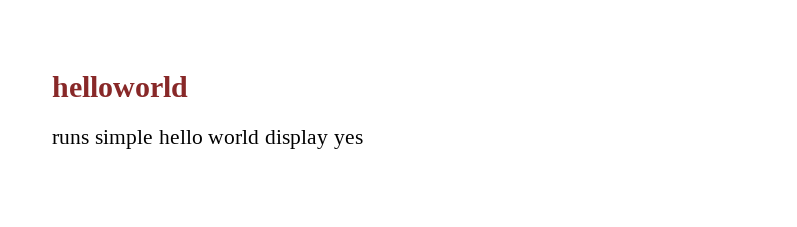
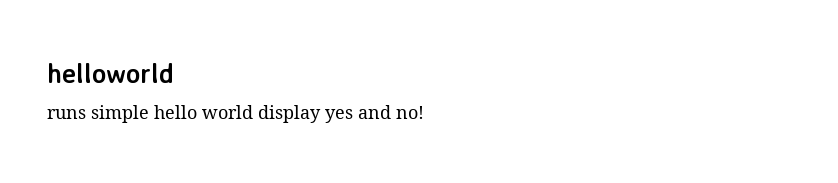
(364, 141) none -> [358,105,424,119] and no!

